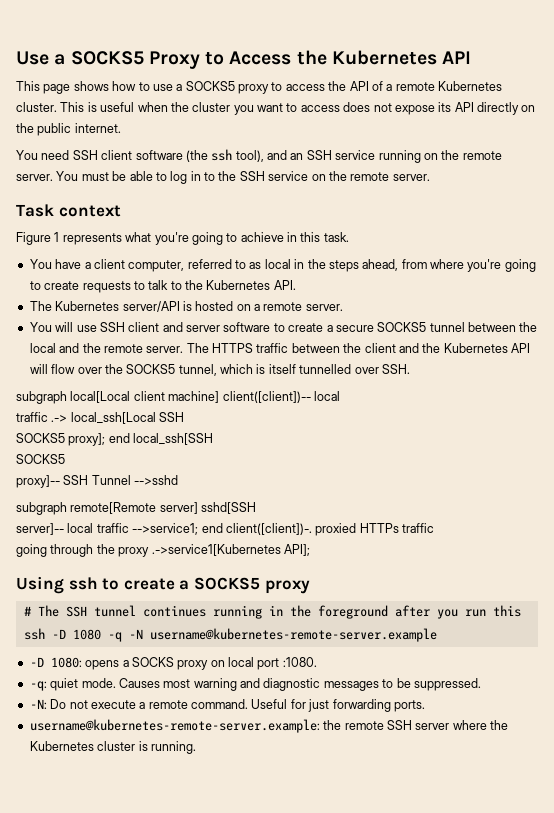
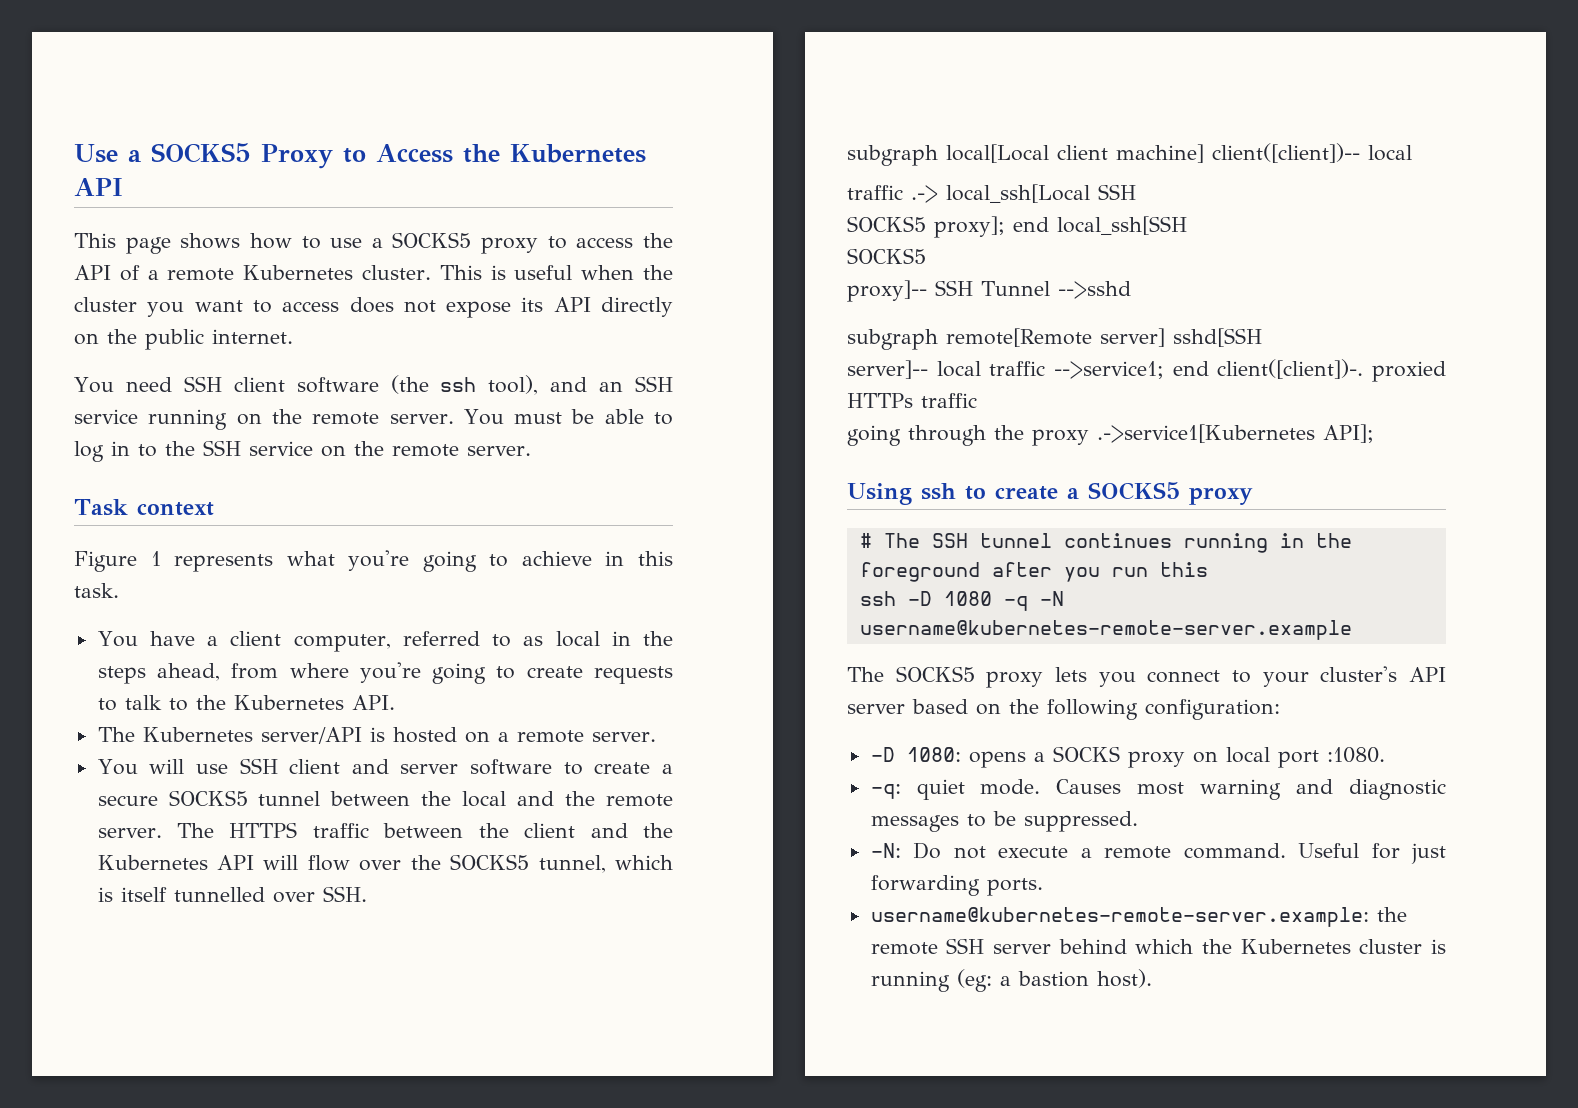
(437, 635) none -> [847,666,1446,688] [847,699,1280,720] // The SOCKS5 proxy lets you connect to your cluster's API server based on the following configuration:
[452,720,487,730] where -> [1058,939,1194,954] behind which
[150,741,196,754] running. -> [870,969,1152,992] running (eg: a bastion host).

